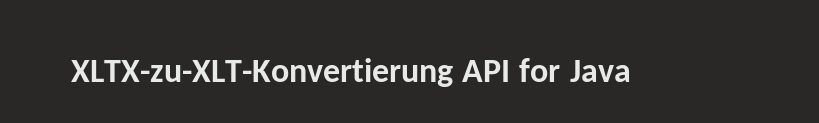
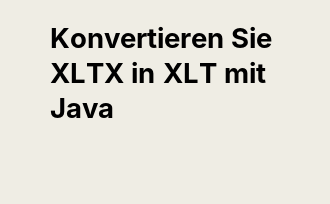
[71,58,561,87] XLTX-zu-XLT-Konvertierung API for -> [50,26,273,48] [50,61,267,83] Konvertieren Sie XLTX in XLT mit

